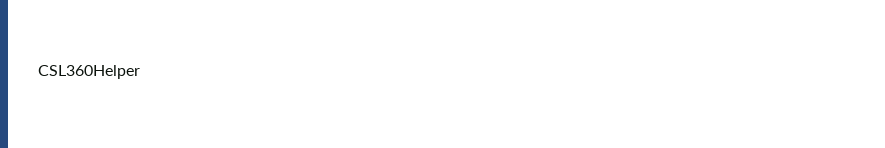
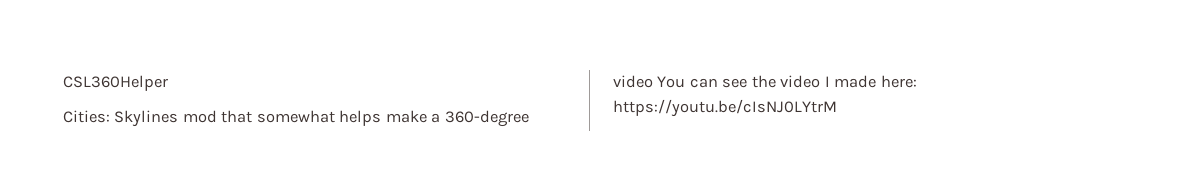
(140, 72) none -> [63,110,529,127] [613,75,917,88] [613,99,837,117] // Cities: Skylines mod that somewhat helps make a 360-degree video You can see the video I made here: https://youtu.be/cIsNJ0LYtrM

